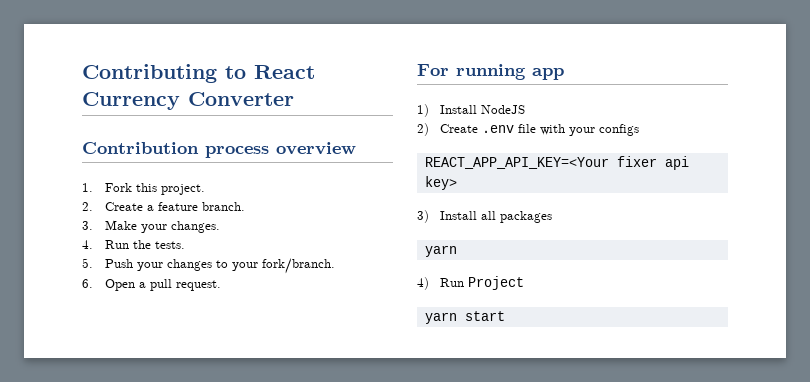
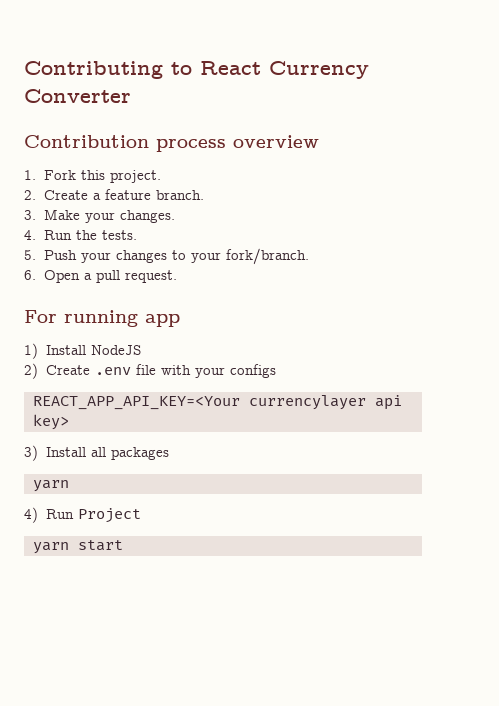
[616,156,657,167] fixer -> [249,395,366,410] currencylayer

